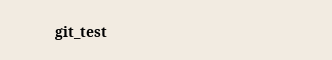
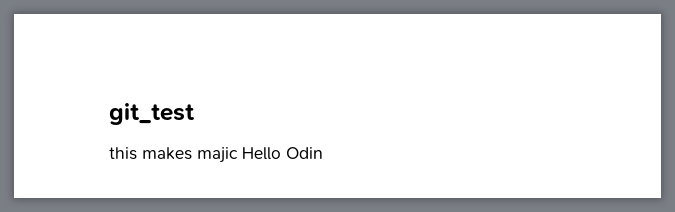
(107, 33) none -> [109,147,323,163] // this makes majic Hello Odin

